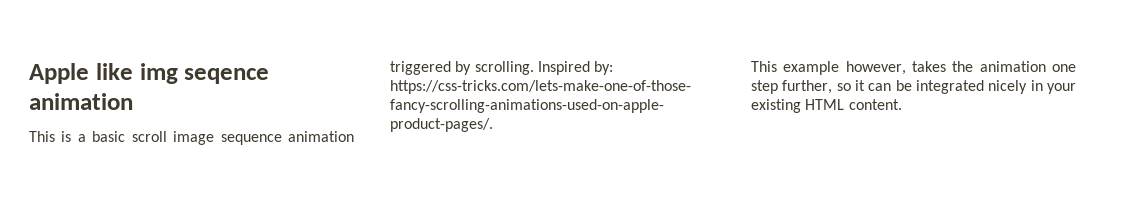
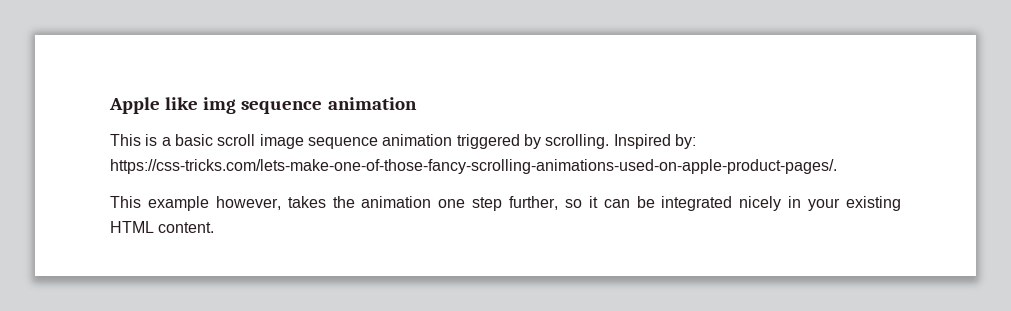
[184,68,270,84] seqence -> [241,101,323,114] sequence

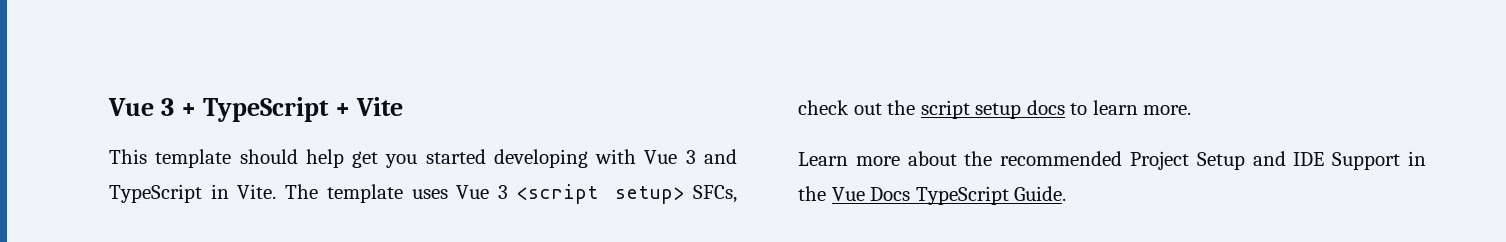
[109,97,417,114] [110,134,696,149] [110,159,837,174] [110,196,901,211] [110,221,215,233] Apple like img sequence animation // This is a basic scroll image sequence animation triggered by scrolling. Inspired by: https://css-tricks.com/lets-make-one-of-those-fancy-scrolling-animations-used-on-apple-product-pages/. // This example however, takes the animation one step further, so it can be integrated nicely in your existing HTML content. -> [108,97,404,122] [109,149,737,168] [109,184,738,204] [798,100,1192,119] [798,151,1426,170] [798,186,1067,205] Vue 3 + TypeScript + Vite // This template should help get you started developing with Vue 3 and TypeScript in Vite. The template uses Vue 3 <script setup> SFCs, check out the script setup docs to learn more. // Learn more about the recommended Project Setup and IDE Support in the Vue Docs TypeScript Guide.

